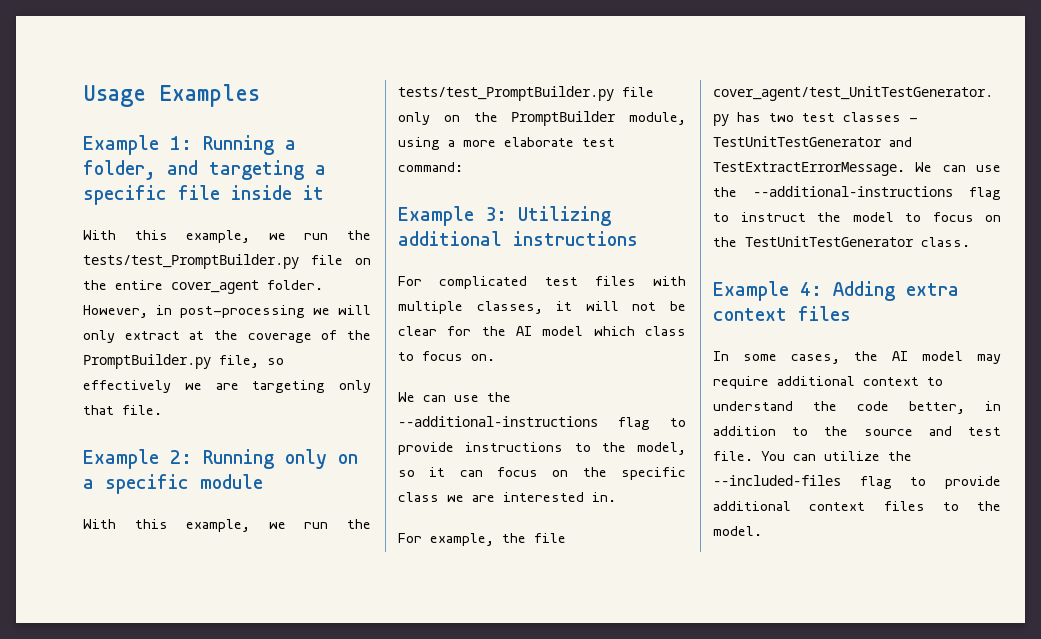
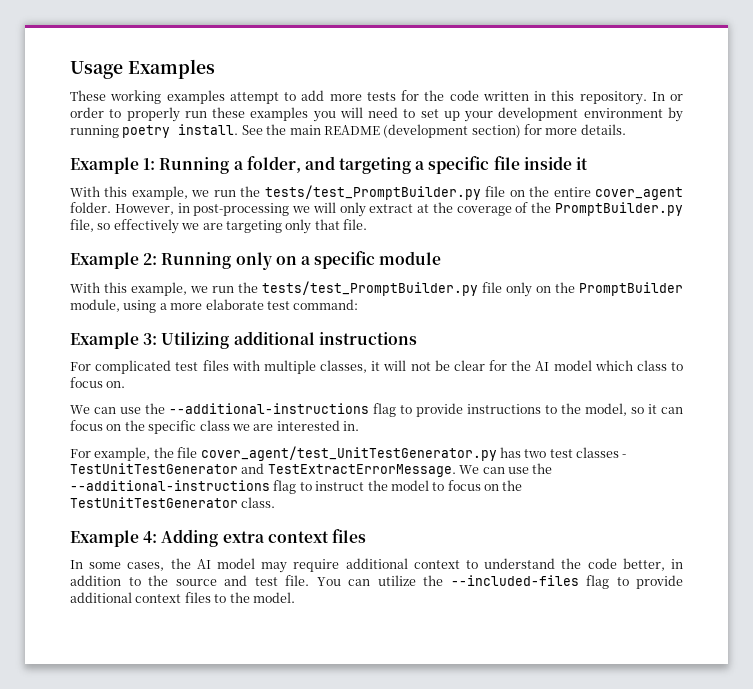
(260, 95) none -> [70,90,683,105] [70,107,683,122] [70,124,626,138] // These working examples attempt to add more tests for the code written in this repository. In or order to properly run these examples you will need to set up your development environment by running poetry install. See the main README (development section) for more details.

